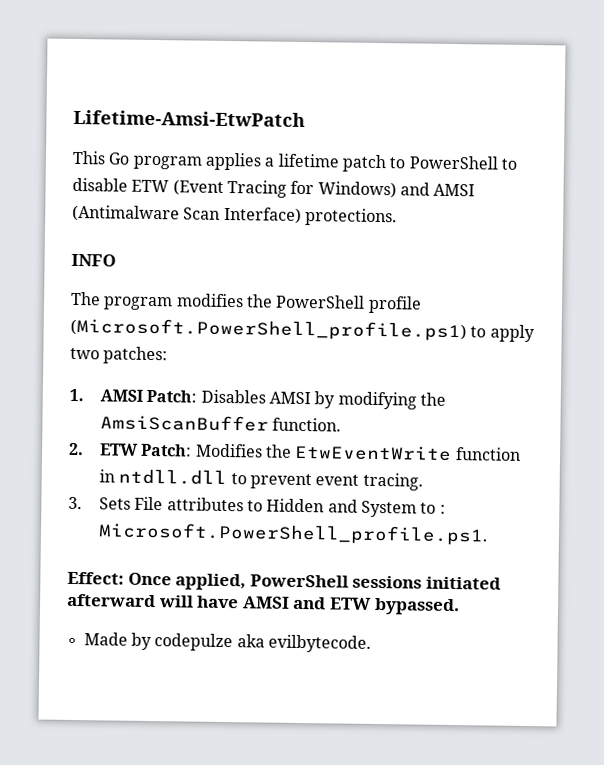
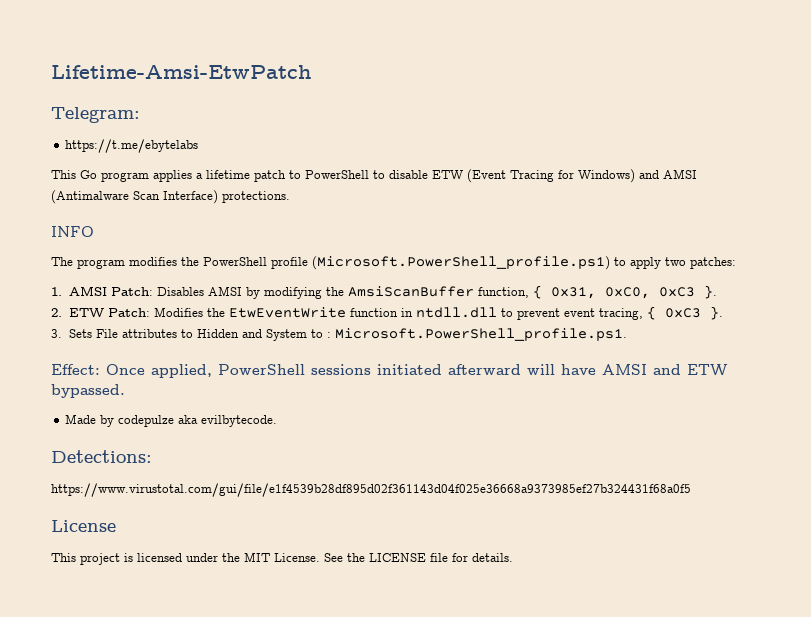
(305, 118) none -> [51,107,140,123] [65,139,199,153] // Telegram: // https://t.me/ebytelabs
[272,417,342,432] function. -> [477,285,717,299] function, { 0x31, 0xC0, 0xC3 }.
[362,472,423,491] tracing. -> [598,306,723,320] tracing, { 0xC3 }.
(371, 643) none -> [51,450,152,463] [51,483,691,497] [51,520,116,532] [51,552,513,565] // Detections: // https://www.virustotal.com/gui/file/e1f4539b28df895d02f361143d04f025e36668a9373985ef27b324431f68a0f5 // License // This project is licensed under the MIT License. See the LICENSE file for details.

